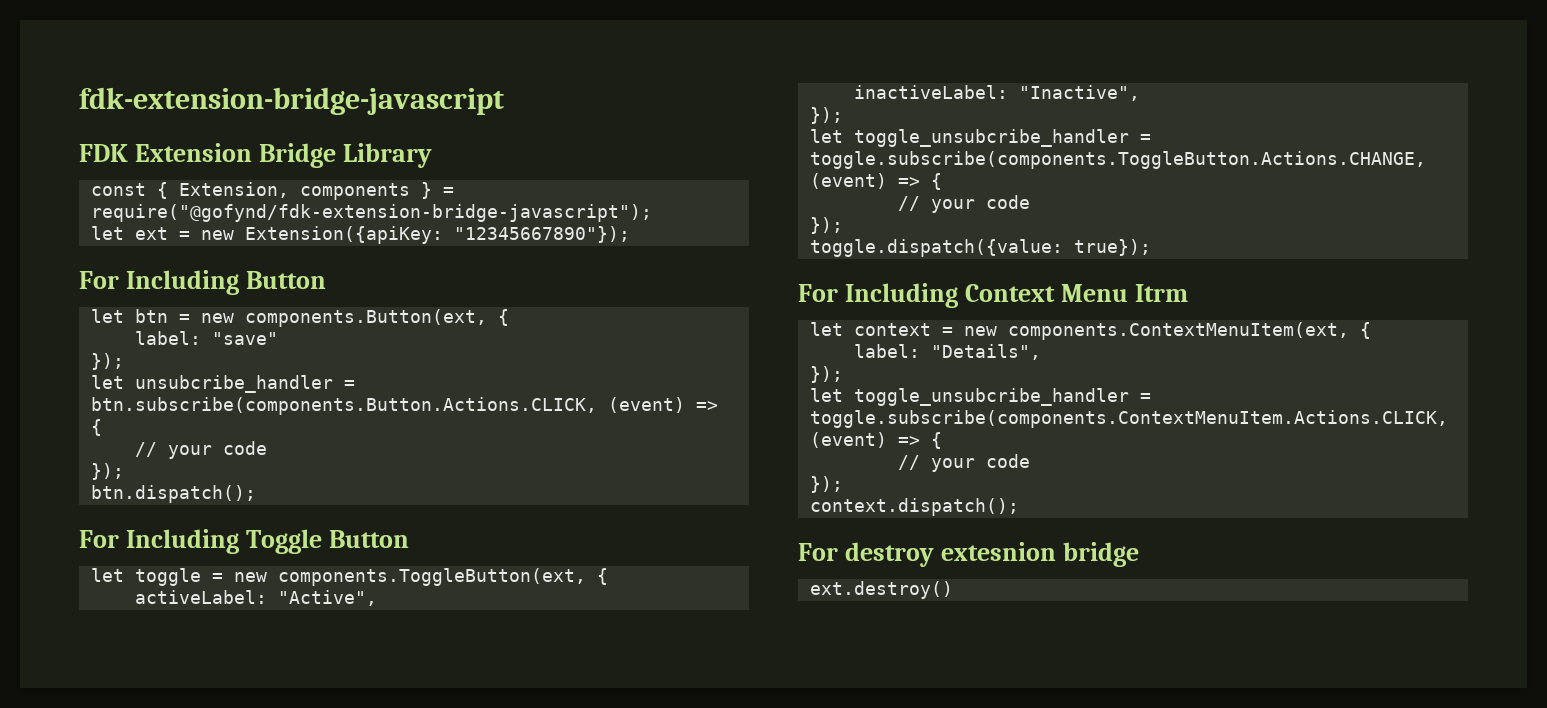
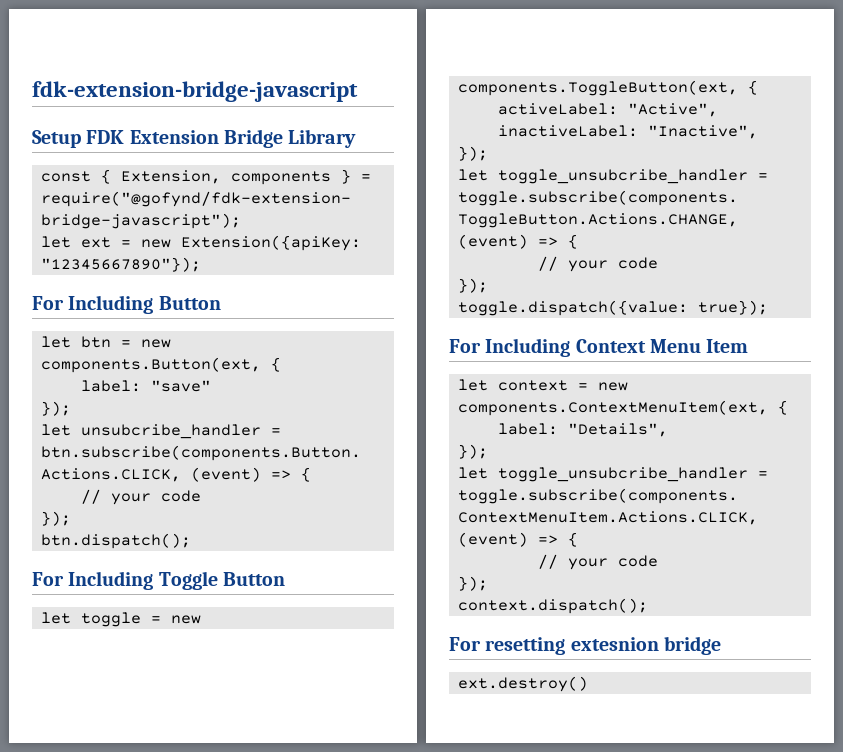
(504, 101) none -> [32,130,81,148] Setup
[1134,284,1188,302] Itrm -> [706,339,749,353] Item
[844,542,934,567] destroy -> [485,637,566,655] resetting

